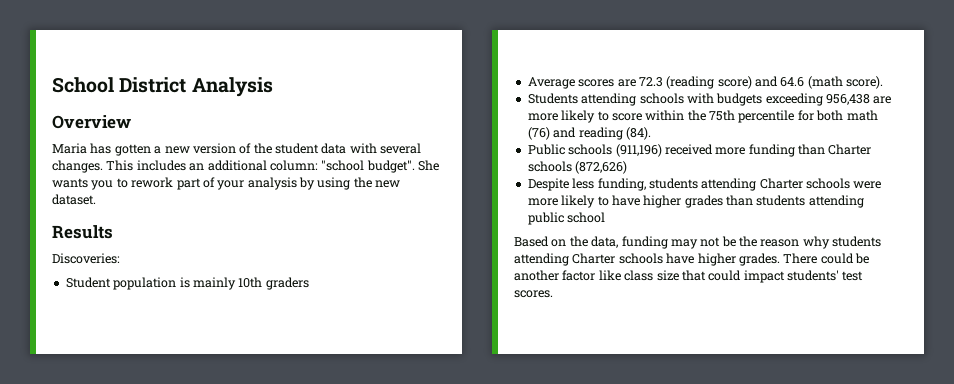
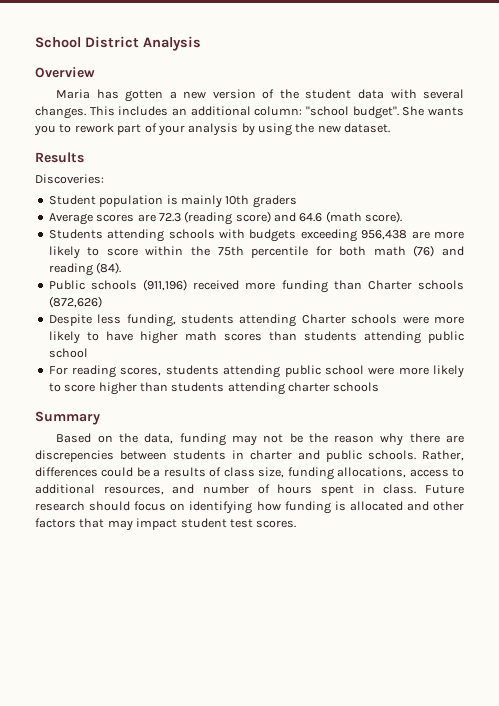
[684,195,723,208] grades -> [184,331,262,341] math scores
(606, 217) none -> [48,365,464,378] [48,382,380,395] [35,411,100,425] // For reading scores, students attending public school were more likely to score higher than students attending charter schools // Summary
[832,236,882,247] [514,253,869,266] [514,270,839,283] students attending Charter schools have higher grades. There could be another factor like class size that could impact students' -> [409,433,465,443] [35,450,464,462] [35,467,464,480] [35,484,465,496] [35,501,465,514] [35,518,227,531] there are discrepencies between students in charter and public schools. Rather, differences could be a results of class size, funding allocations, access to additional resources, and number of hours spent in class. Future research should focus on identifying how funding is allocated and other factors that may impact student

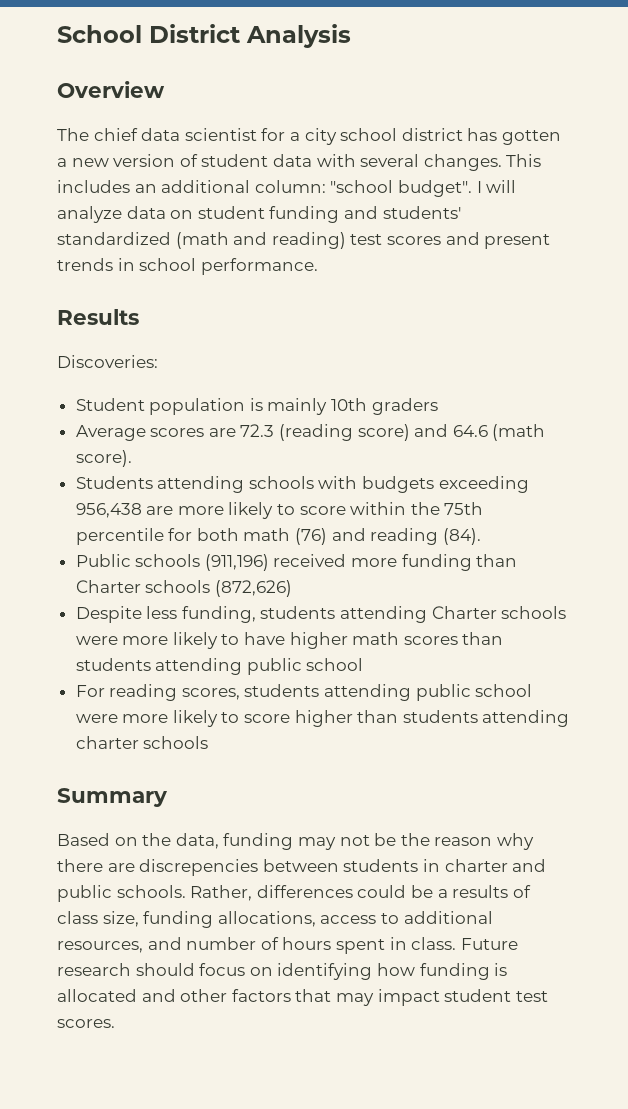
[56,89,91,99] Maria -> [57,128,463,145] The chief data scientist for a city school district
[279,89,299,99] the -> (198, 160) none
[402,106,464,116] [34,123,391,136] She wants you to rework part of your analysis by using the new dataset. -> [476,180,517,193] [57,206,461,223] [57,232,551,249] [57,258,318,275] I will analyze data on student funding and students' standardized (math and reading) test scores and present trends in school performance.

